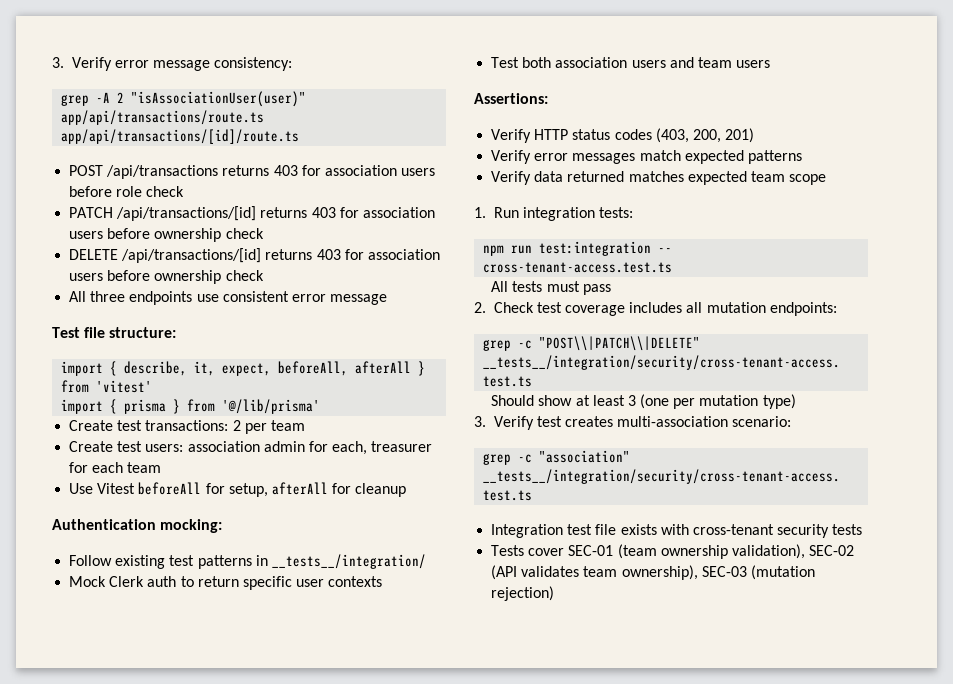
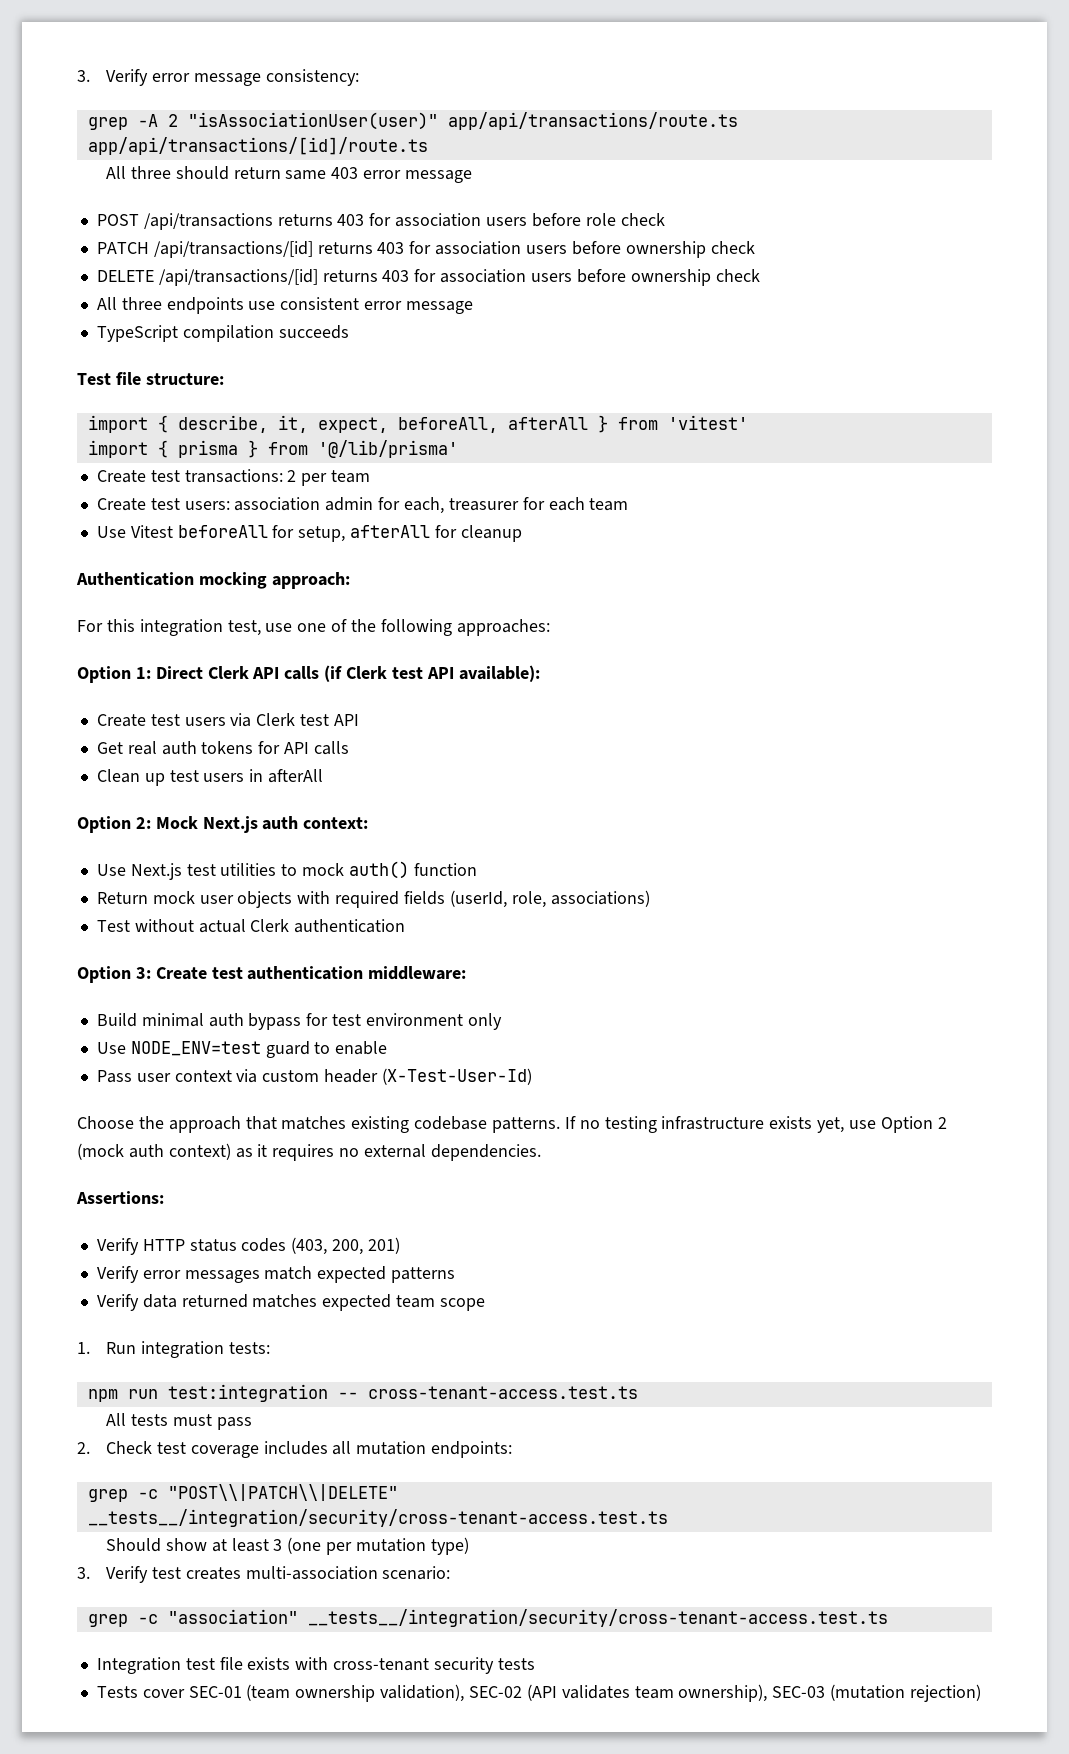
(300, 136) none -> [105,166,472,183] // All three should return same 403 error message
(388, 299) none -> [96,325,349,342] // TypeScript compilation succeeds
[160,519,223,533] [69,554,426,569] [69,576,383,590] [491,57,771,68] mocking: // Follow existing test patterns in __tests__/integration/ // Mock Clerk auth to return specific user contexts // Test both association users and team users -> [198,572,350,589] [77,619,550,636] [77,665,540,683] [96,713,359,727] [96,741,349,755] [96,769,324,786] [77,816,369,833] [96,861,477,880] [96,890,650,908] [96,919,406,933] [77,966,467,983] [96,1013,502,1030] [96,1041,388,1058] [96,1068,532,1085] [77,1116,947,1133] [77,1143,541,1161] mocking approach: // For this integration test, use one of the following approaches: // Option 1: Direct Clerk API calls (if Clerk test API available): // Create test users via Clerk test API // Get real auth tokens for API calls // Clean up test users in afterAll // Option 2: Mock Next.js auth context: // Use Next.js test utilities to mock auth() function // Return mock user objects with required fields (userId, role, associations) // Test without actual Clerk authentication // Option 3: Create test authentication middleware: // Build minimal auth bypass for test environment only // Use NODE_ENV=test guard to enable // Pass user context via custom header (X-Test-User-Id) // Choose the approach that matches existing codebase patterns. If no testing infrastructure exists yet, use Option 2 (mock auth context) as it requires no external dependencies.

